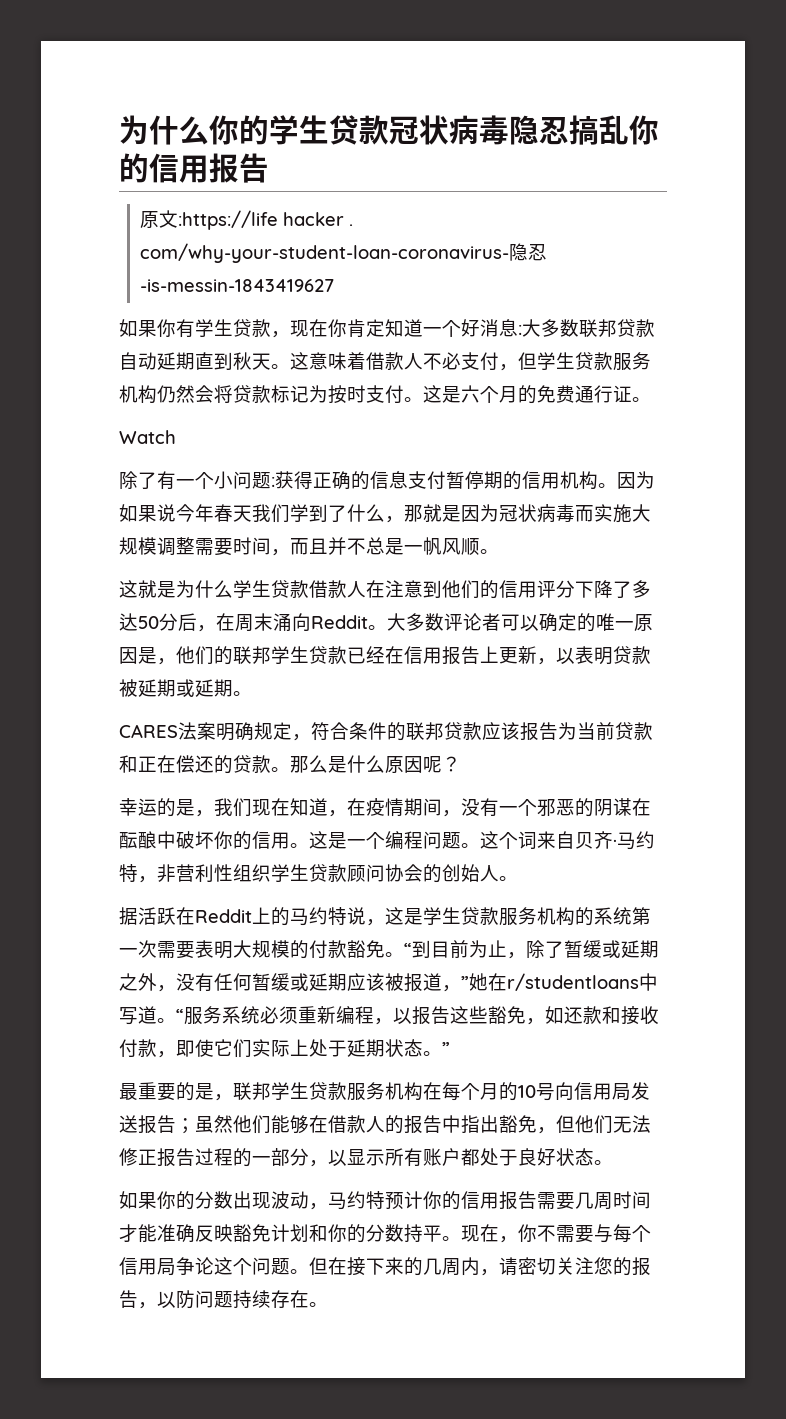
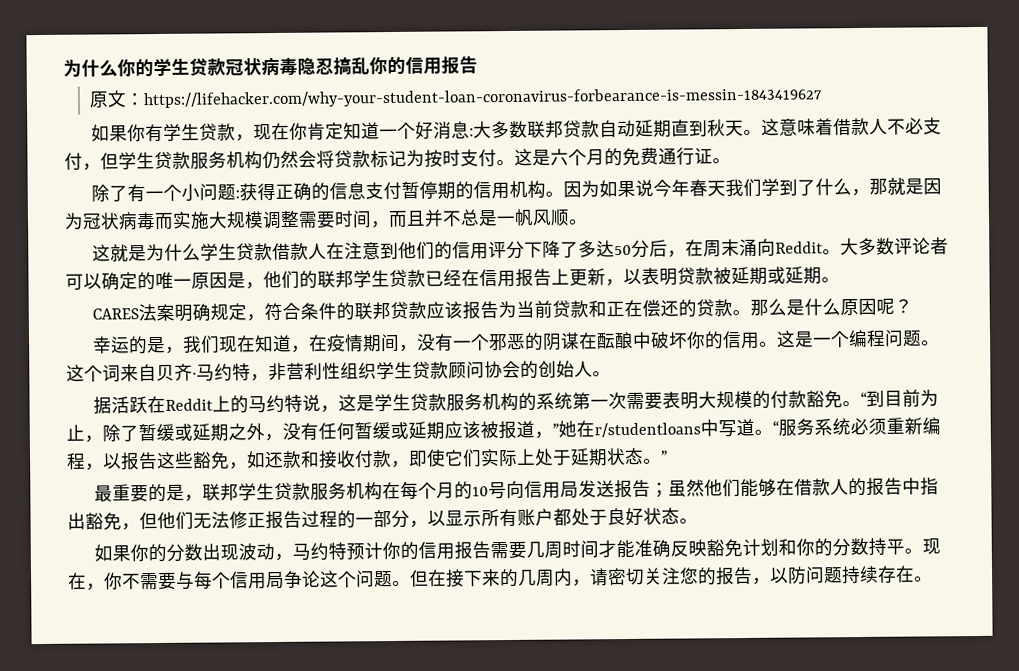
[178,210,354,230] [140,243,548,263] [140,279,335,292] :https://life hacker . com/why-your-student-loan-coronavirus-隐忍-is-messin-1843419627 -> [124,87,823,109] ：https://lifehacker.com/why-your-student-loan-coronavirus-forbearance-is-messin-1843419627
[119,430,176,444] // Watch -> (731, 161) none

